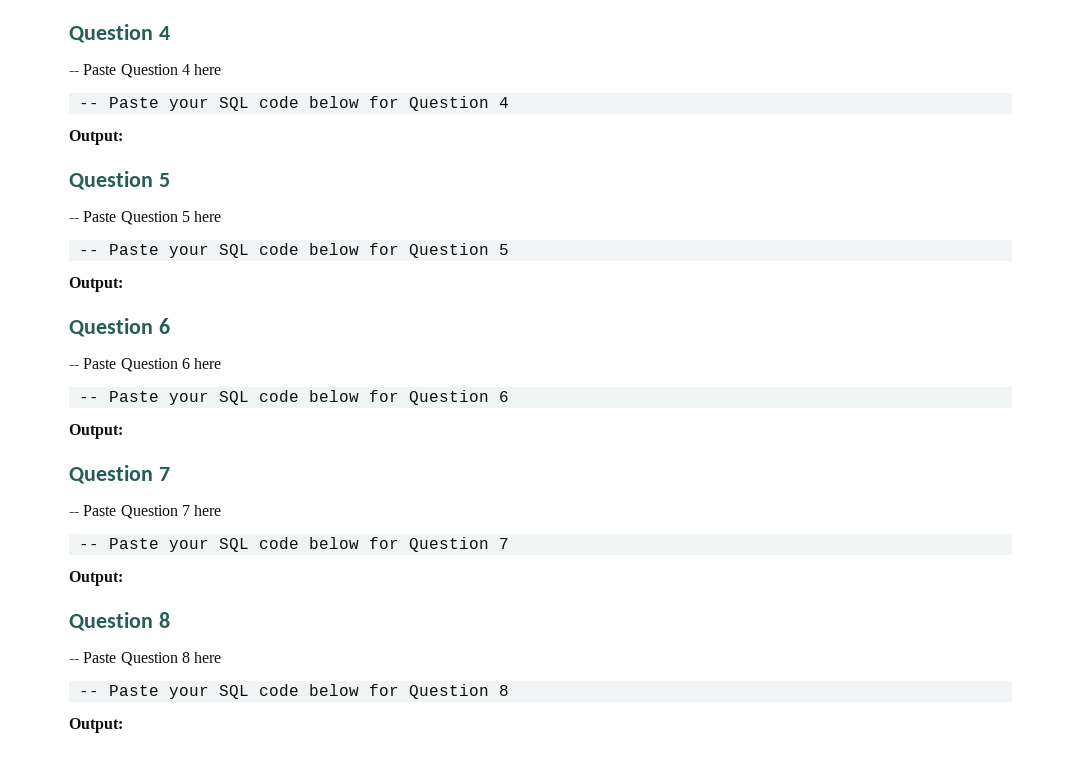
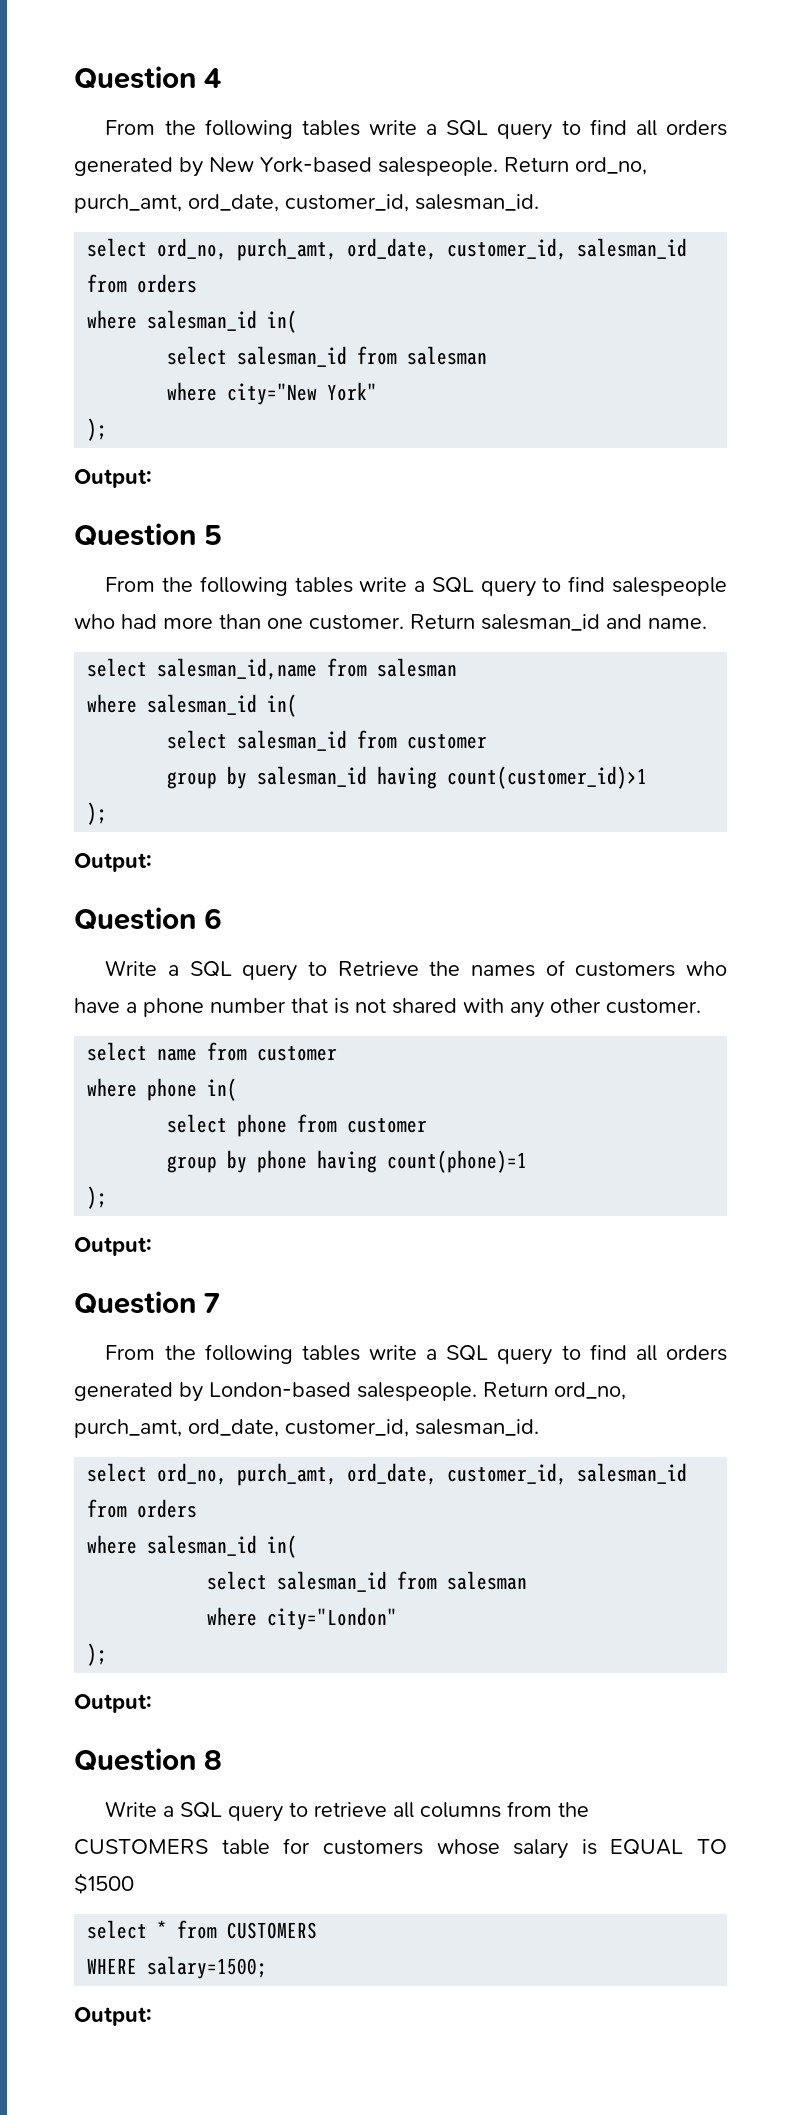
[69,24,170,43] [69,64,222,78] [78,96,509,111] [69,130,123,145] [69,171,170,190] [69,211,222,225] [78,243,509,258] [69,277,123,292] [69,318,170,337] [69,358,222,372] [78,390,509,405] [69,424,123,439] [69,465,170,484] [69,505,222,519] [78,537,509,552] [69,571,123,586] [69,612,170,631] [69,652,222,666] [78,684,509,699] Question 4 // -- Paste Question 4 here // -- Paste your SQL code below for Question 4 // Output: // Question 5 // -- Paste Question 5 here // -- Paste your SQL code below for Question 5 // Output: // Question 6 // -- Paste Question 6 here // -- Paste your SQL code below for Question 6 // Output: // Question 7 // -- Paste Question 7 here // -- Paste your SQL code below for Question 7 // Output: // Question 8 // -- Paste Question 8 here // -- Paste your SQL code below for Question 8 -> [74,66,221,89] [105,119,727,140] [74,157,647,177] [74,194,539,213] [87,238,688,261] [87,274,198,293] [87,310,298,333] [167,346,488,367] [167,382,378,405] [87,418,108,441] [74,469,152,488] [74,523,222,546] [105,576,727,597] [74,614,707,631] [87,658,458,680] [87,694,298,717] [167,730,488,751] [167,766,648,789] [87,802,108,825] [74,853,152,872] [74,907,222,930] [105,960,727,981] [74,998,701,1018] [87,1042,338,1061] [87,1078,238,1101] [167,1114,428,1137] [167,1150,528,1173] [87,1186,108,1209] [74,1237,152,1256] [74,1291,220,1314] [105,1344,727,1365] [74,1382,626,1402] [74,1419,539,1438] [87,1463,688,1486] [87,1499,198,1518] [87,1535,298,1558] [207,1571,528,1592] [207,1607,398,1630] [87,1643,108,1666] [74,1694,152,1713] [74,1748,222,1771] [105,1801,590,1822] [74,1838,727,1859] [74,1873,134,1894] [87,1920,318,1939] [87,1956,268,1979] Question 4 // From the following tables write a SQL query to find all orders generated by New York-based salespeople. Return ord_no, purch_amt, ord_date, customer_id, salesman_id. // select ord_no, purch_amt, ord_date, customer_id, salesman_id from orders // where salesman_id in( // select salesman_id from salesman // where city="New York" // ); // Output: // Question 5 // From the following tables write a SQL query to find salespeople who had more than one customer. Return salesman_id and name. // select salesman_id,name from salesman // where salesman_id in( // select salesman_id from customer // group by salesman_id having count(customer_id)>1 // ); // Output: // Question 6 // Write a SQL query to Retrieve the names of customers who have a phone number that is not shared with any other customer. // select name from customer // where phone in( // select phone from customer // group by phone having count(phone)=1 // ); // Output: // Question 7 // From the following tables write a SQL query to find all orders generated by London-based salespeople. Return ord_no, purch_amt, ord_date, customer_id, salesman_id. // select ord_no, purch_amt, ord_date, customer_id, salesman_id from orders // where salesman_id in( // select salesman_id from salesman // where city="London" // ); // Output: // Question 8 // Write a SQL query to retrieve all columns from the CUSTOMERS table for customers whose salary is EQUAL TO $1500 // select * from CUSTOMERS // WHERE salary=1500;

